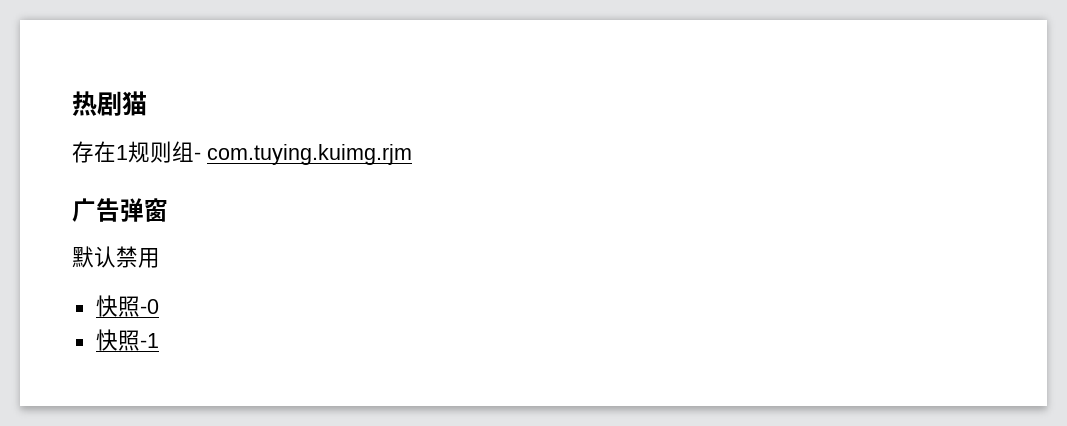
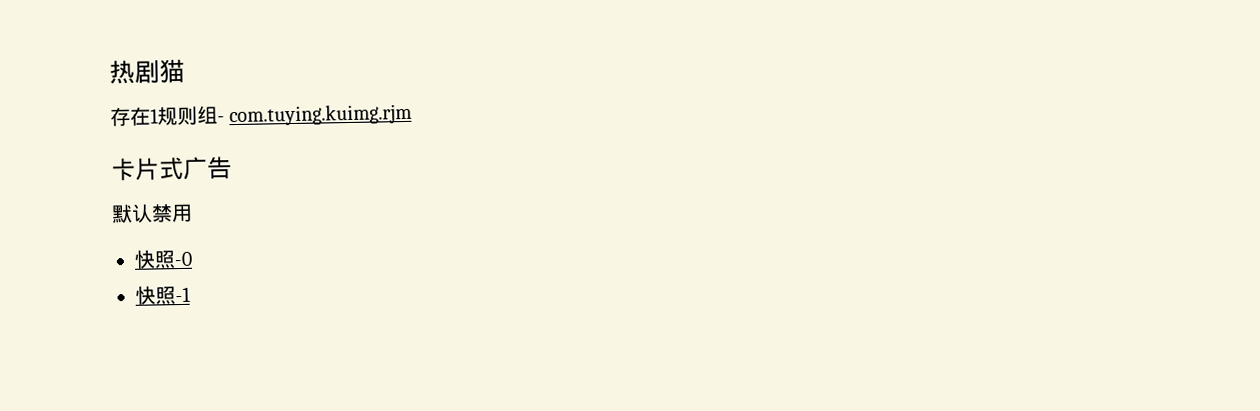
(412, 154) none -> [111,156,184,182] 卡片式
[120,198,168,222] 弹窗 -> (232, 168) none

